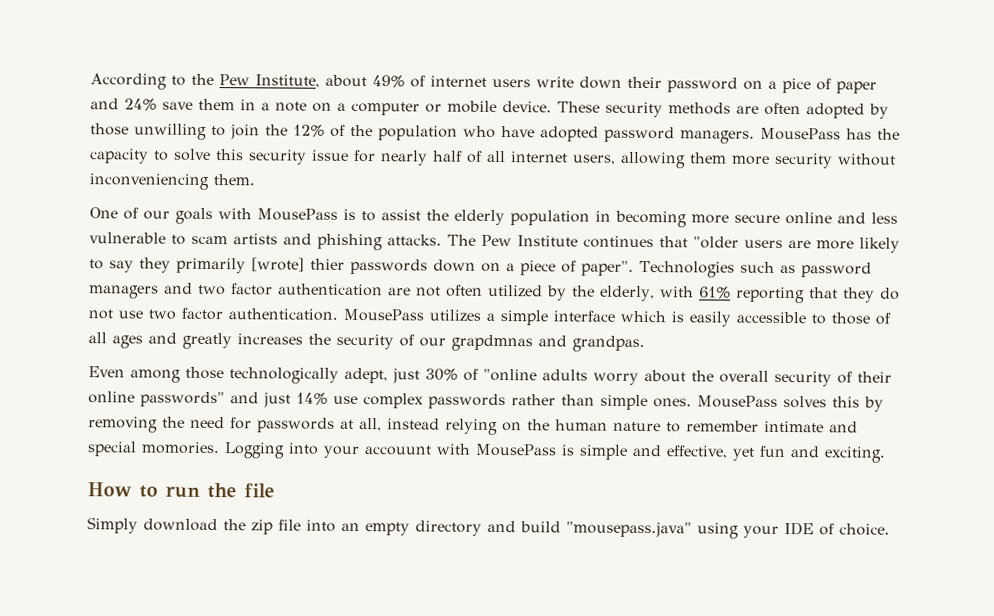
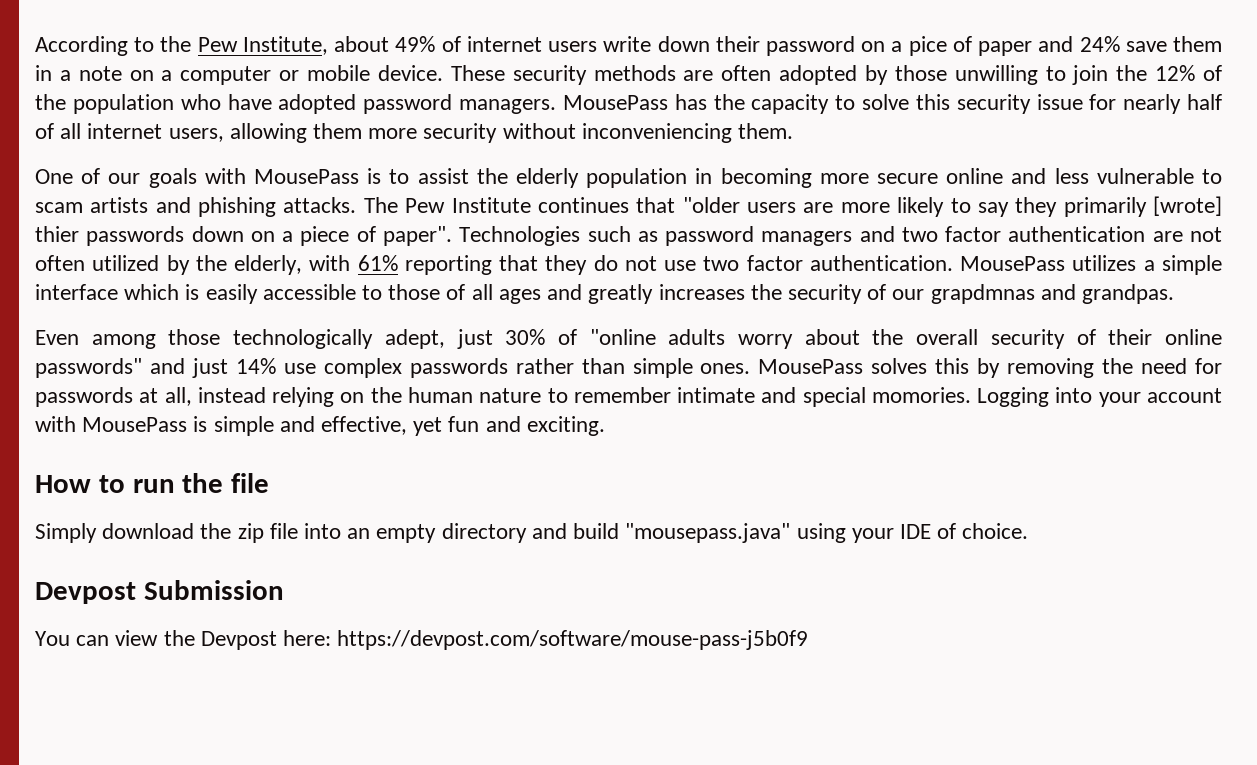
[364,445,432,456] accouunt -> [1146,388,1222,403] account
(890, 529) none -> [35,580,284,604] [35,630,809,650] // Devpost Submission // You can view the Devpost here: https://devpost.com/software/mouse-pass-j5b0f9

